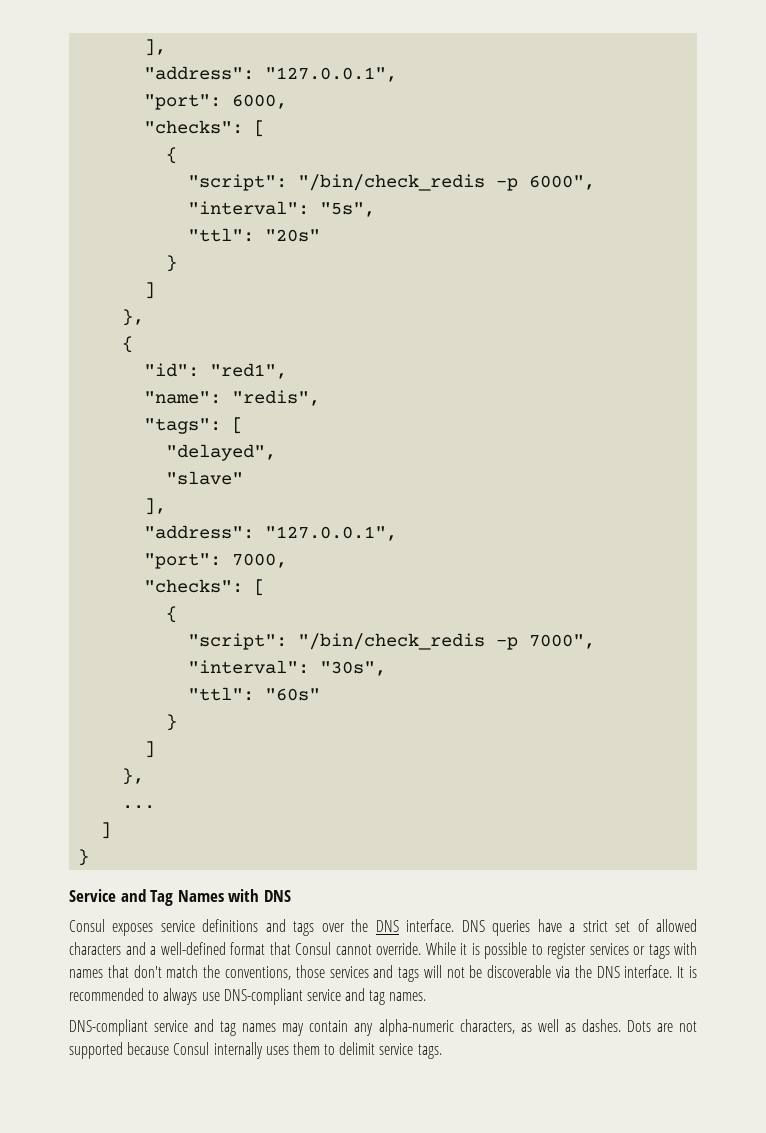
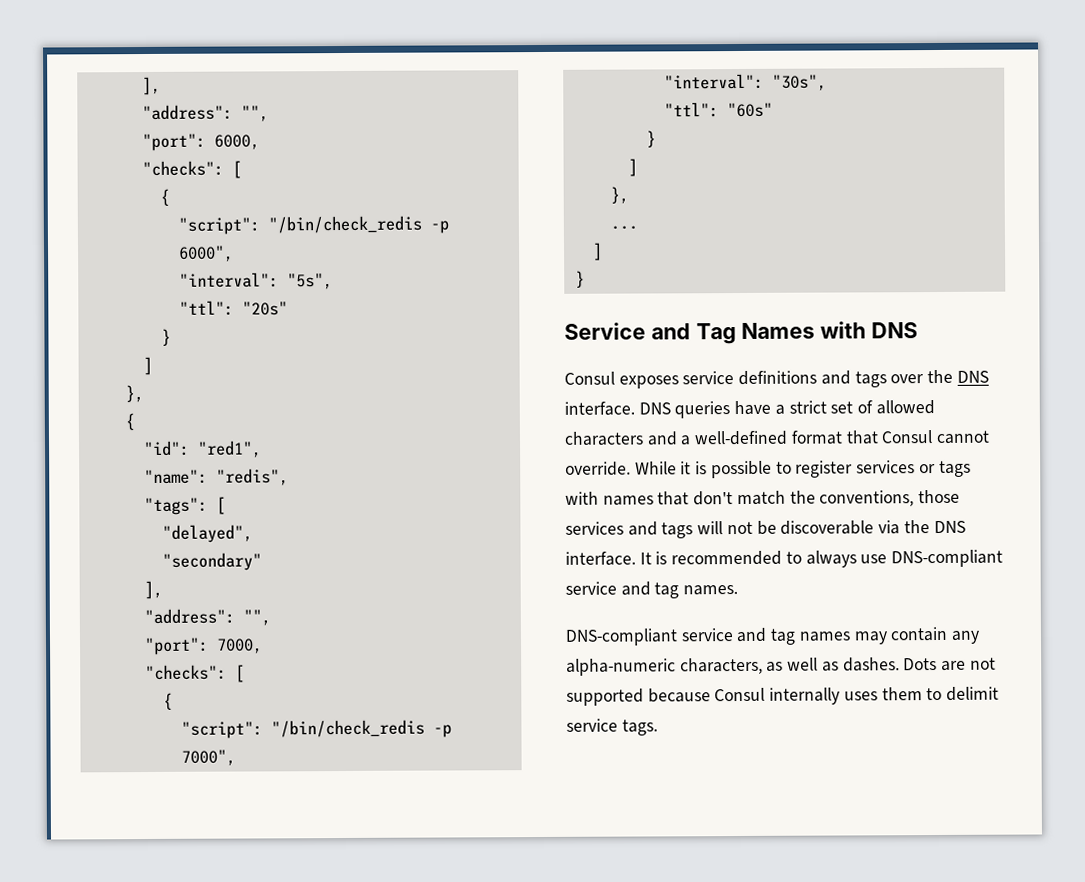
[144,39,167,56] [144,66,398,82] ], // "address": "127.0.0.1", -> [141,76,161,96] [141,104,269,122] ], // "address": "",
[166,471,244,485] [144,498,167,515] [144,525,398,541] "slave" // ], // "address": "127.0.0.1", -> [161,552,262,571] [143,580,163,600] [143,608,271,626] "secondary" // ], // "address": "",

